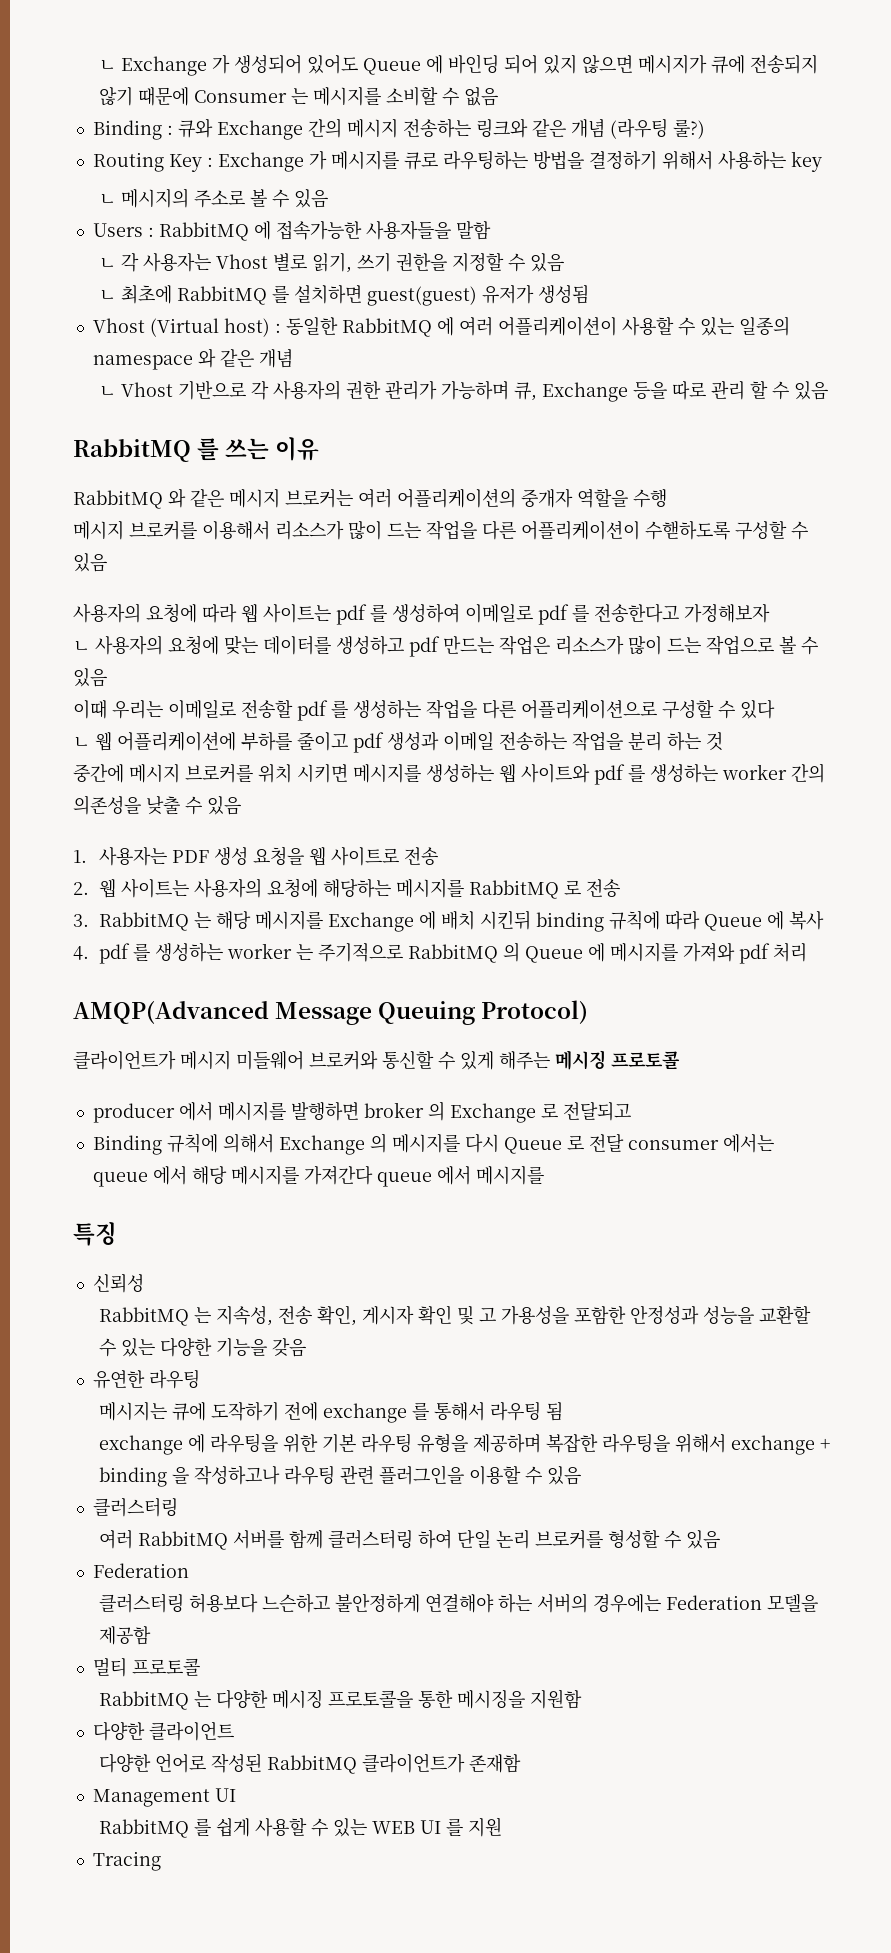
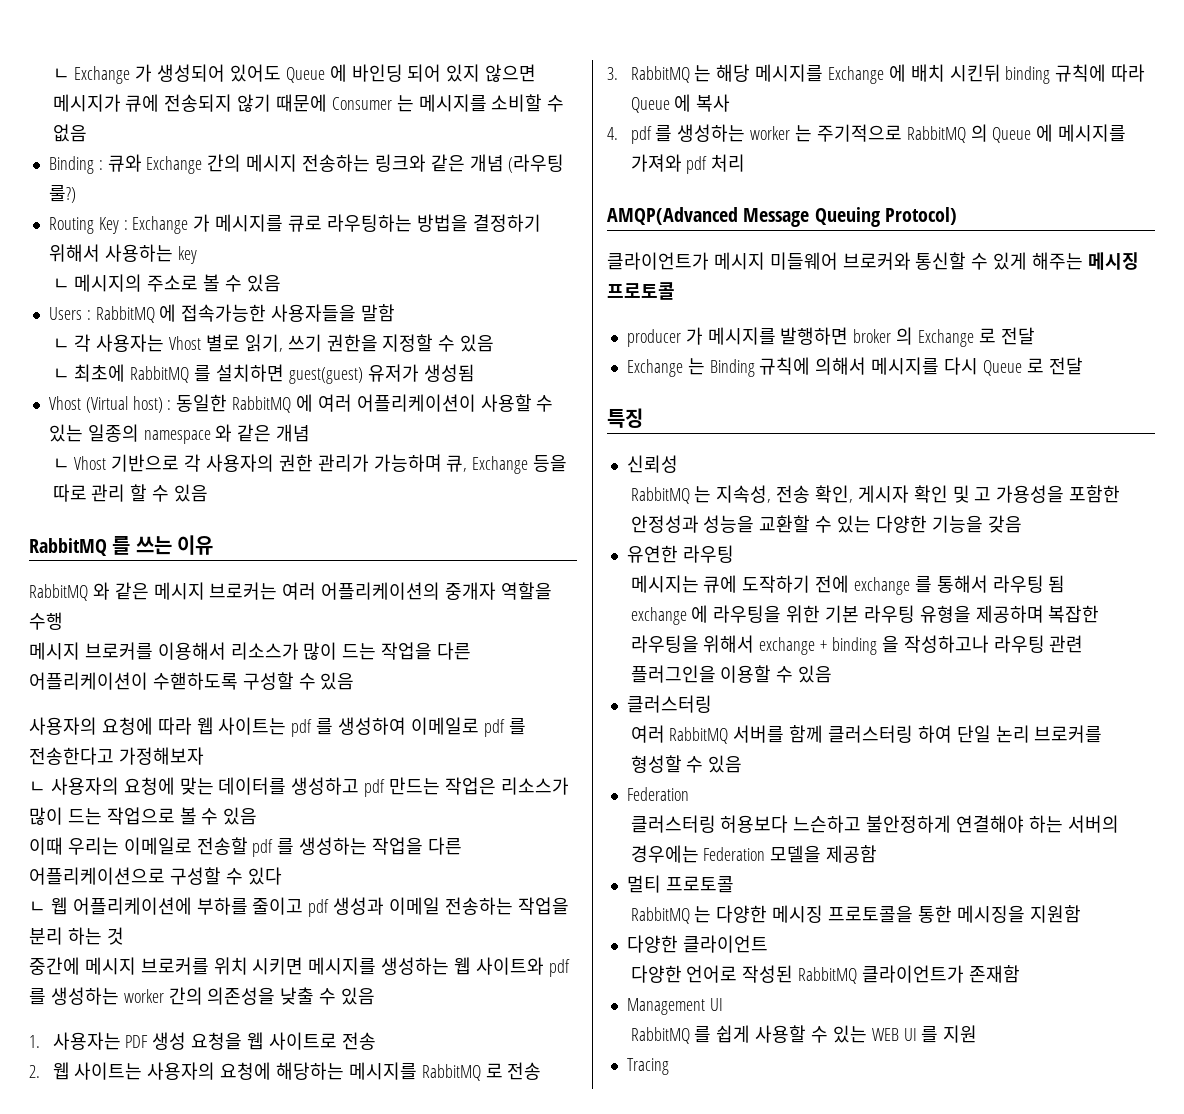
[178,1102,213,1121] 에서 -> [685,327,703,345] 가
[562,1102,631,1121] 전달되고 // -> [1000,327,1035,345] [626,358,705,377] 전달 // Exchange 는
[278,1133,387,1155] Exchange 의 -> (867, 366) none
[627,1134,774,1153] [92,1165,544,1187] consumer 에서는 queue 에서 해당 메시지를 가져간다 queue 에서 메시지를 -> (1083, 366) none

